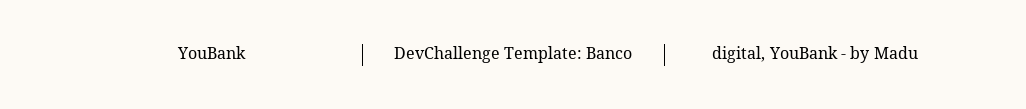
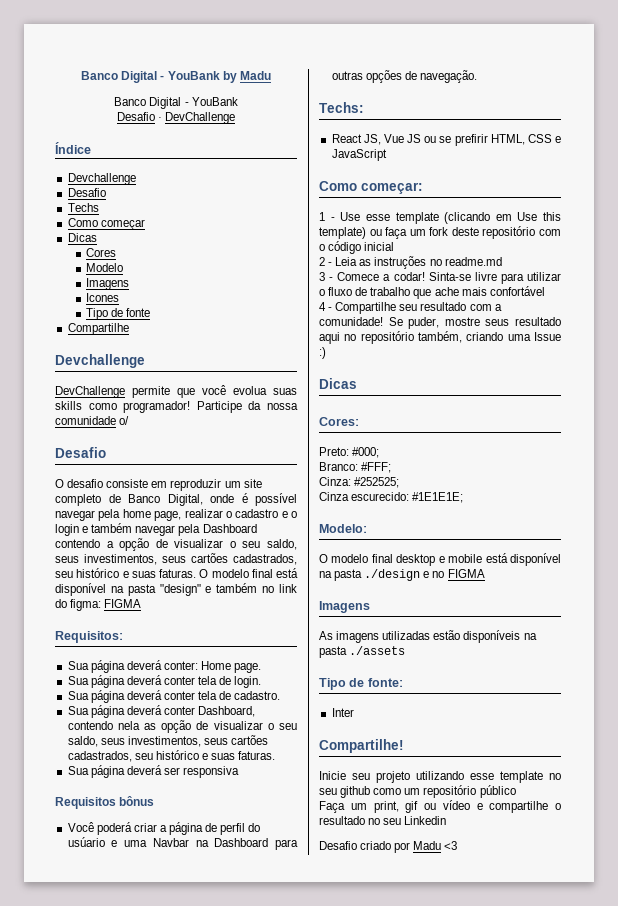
(176, 52) none -> [80,71,272,83] [114,97,189,109] Banco Digital - YouBank by Madu // Banco Digital -
[393,46,918,63] DevChallenge Template: Banco digital, YouBank - by Madu -> [116,112,236,124] [55,142,91,154] [67,173,136,185] [67,188,106,197] [67,203,99,212] [67,218,145,230] [67,233,97,242] [86,248,117,257] [86,263,124,272] [86,278,130,290] [86,293,120,302] [86,308,151,320] [67,323,129,335] [55,354,145,368] [55,385,297,398] [55,401,298,413] [55,416,130,425] [55,447,106,458] [55,479,262,491] [55,493,297,506] [55,509,297,521] [55,523,257,536] [55,538,297,551] [55,553,297,565] [55,568,298,578] [55,583,297,596] [55,599,142,611] [55,631,123,643] [67,660,262,673] [67,675,262,688] [67,690,281,703] [67,705,256,718] [67,720,297,733] [67,735,269,747] [67,750,276,762] [67,765,240,778] [55,796,155,809] [67,822,261,835] [67,837,298,850] [331,70,477,83] [319,102,364,113] [331,134,561,146] [331,149,387,161] [319,181,423,194] [319,212,561,224] [319,226,561,239] [319,241,395,254] [319,256,502,269] [319,272,561,284] [319,286,545,299] [319,302,502,314] [319,317,561,329] [319,331,561,344] [319,347,326,359] [319,378,357,389] [319,417,359,426] [319,447,380,458] [319,462,392,473] [319,477,400,488] [319,492,464,503] [319,524,367,533] [319,553,561,566] [319,569,485,581] [319,601,370,613] [319,630,537,643] [319,646,406,658] [319,678,403,690] [331,708,354,717] [319,739,404,753] [319,771,561,783] [319,785,516,798] [319,800,561,813] [319,816,447,825] [319,841,458,853] Desafio · DevChallenge // Índice // Devchallenge // Desafio // Techs // Como começar // Dicas // Cores // Modelo // Imagens // Icones // Tipo de fonte // Compartilhe // Devchallenge // DevChallenge permite que você evolua suas skills como programador! Participe da nossa comunidade o/ // Desafio // O desafio consiste em reproduzir um site completo de Banco Digital, onde é possível navegar pela home page, realizar o cadastro e o login e também navegar pela Dashboard contendo a opção de visualizar o seu saldo, seus investimentos, seus cartões cadastrados, seu histórico e suas faturas. O modelo final está disponível na pasta "design" e também no link do figma: FIGMA // Requisitos: // Sua página deverá conter: Home page. // Sua página deverá conter tela de login. // Sua página deverá conter tela de cadastro. // Sua página deverá conter Dashboard, contendo nela as opção de visualizar o seu saldo, seus investimentos, seus cartões cadastrados, seu histórico e suas faturas. // Sua página deverá ser responsiva // Requisitos bônus // Você poderá criar a página de perfil do usúario e uma Navbar na Dashboard para outras opções de navegação. // Techs: // React JS, Vue JS ou se prefirir HTML, CSS e JavaScript // Como começar: // 1 - Use esse template (clicando em Use this template) ou faça um fork deste repositório com o código inicial // 2 - Leia as instruções no readme.md // 3 - Comece a codar! Sinta-se livre para utilizar o fluxo de trabalho que ache mais confortável // 4 - Compartilhe seu resultado com a comunidade! Se puder, mostre seus resultado aqui no repositório também, criando uma Issue :) // Dicas // Cores: // Preto: #000; // Branco: #FFF; // Cinza: #252525; // Cinza escurecido: #1E1E1E; // Modelo: // O modelo final desktop e mobile está disponível na pasta ./design e no FIGMA // Imagens // As imagens utilizadas estão disponíveis na pasta ./assets // Tipo de fonte: // Inter // Compartilhe! // Inicie seu projeto utilizando esse template no seu github como um repositório público // Faça um print, gif ou vídeo e compartilhe o resultado no seu Linkedin // Desafio criado por Madu <3

